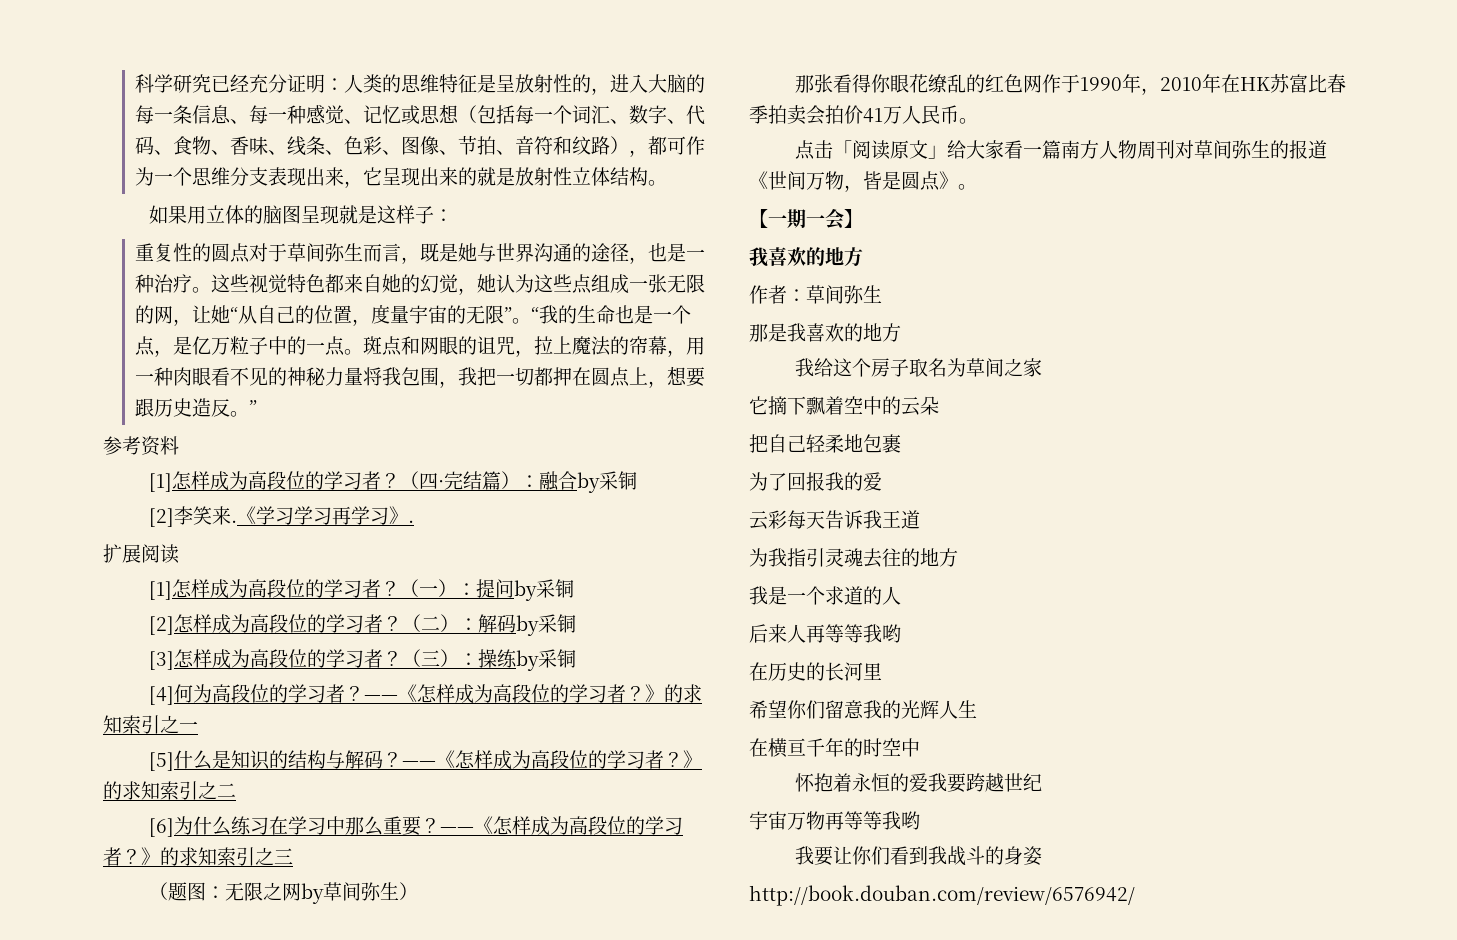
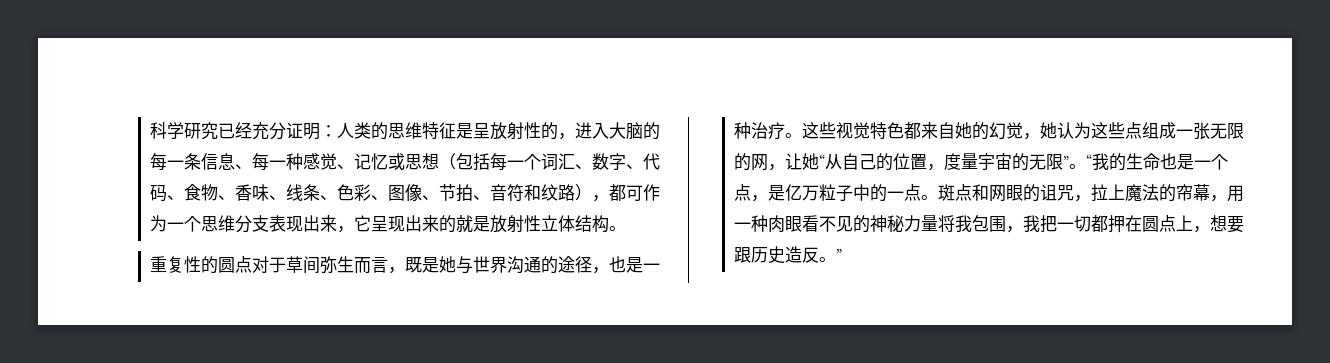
[148,205,453,224] // 如果用立体的脑图呈现就是这样子： -> (626, 228) none
[103,436,179,456] [148,471,637,493] [148,506,414,527] [103,544,179,564] [148,579,574,601] [148,614,576,636] [148,649,576,671] [148,684,702,705] [103,715,198,734] [148,750,702,771] [103,781,236,800] [148,816,683,837] [103,847,293,866] [148,882,418,904] [794,74,1346,95] [749,105,978,125] [794,140,1327,160] [749,171,977,192] [749,208,863,230] [749,247,863,267] [749,285,882,304] [749,323,901,342] [794,358,1042,377] [749,396,939,416] [749,434,902,453] [749,472,882,491] [749,510,920,530] [749,548,958,568] [749,586,901,605] [749,624,901,643] [749,662,882,681] [749,700,977,719] [749,738,920,758] [794,773,1042,793] [749,811,920,830] [794,846,1042,866] [749,885,1135,906] // 参考资料 // [1]怎样成为高段位的学习者？（四·完结篇）：融合by采铜 // [2]李笑来.《学习学习再学习》. // 扩展阅读 // [1]怎样成为高段位的学习者？（一）：提问by采铜 // [2]怎样成为高段位的学习者？（二）：解码by采铜 // [3]怎样成为高段位的学习者？（三）：操练by采铜 // [4]何为高段位的学习者？——《怎样成为高段位的学习者？》的求知索引之一 // [5]什么是知识的结构与解码？——《怎样成为高段位的学习者？》的求知索引之二 // [6]为什么练习在学习中那么重要？——《怎样成为高段位的学习者？》的求知索引之三 // （题图：无限之网by草间弥生） // 那张看得你眼花缭乱的红色网作于1990年，2010年在HK苏富比春季拍卖会拍价41万人民币。 // 点击「阅读原文」给大家看一篇南方人物周刊对草间弥生的报道《世间万物，皆是圆点》。 // 【一期一会】 // 我喜欢的地方 // 作者：草间弥生 // 那是我喜欢的地方 // 我给这个房子取名为草间之家 // 它摘下飘着空中的云朵 // 把自己轻柔地包裹 // 为了回报我的爱 // 云彩每天告诉我王道 // 为我指引灵魂去往的地方 // 我是一个求道的人 // 后来人再等等我哟 // 在历史的长河里 // 希望你们留意我的光辉人生 // 在横亘千年的时空中 // 怀抱着永恒的爱我要跨越世纪 // 宇宙万物再等等我哟 // 我要让你们看到我战斗的身姿 // http://book.douban.com/review/6576942/ -> (842, 255) none

